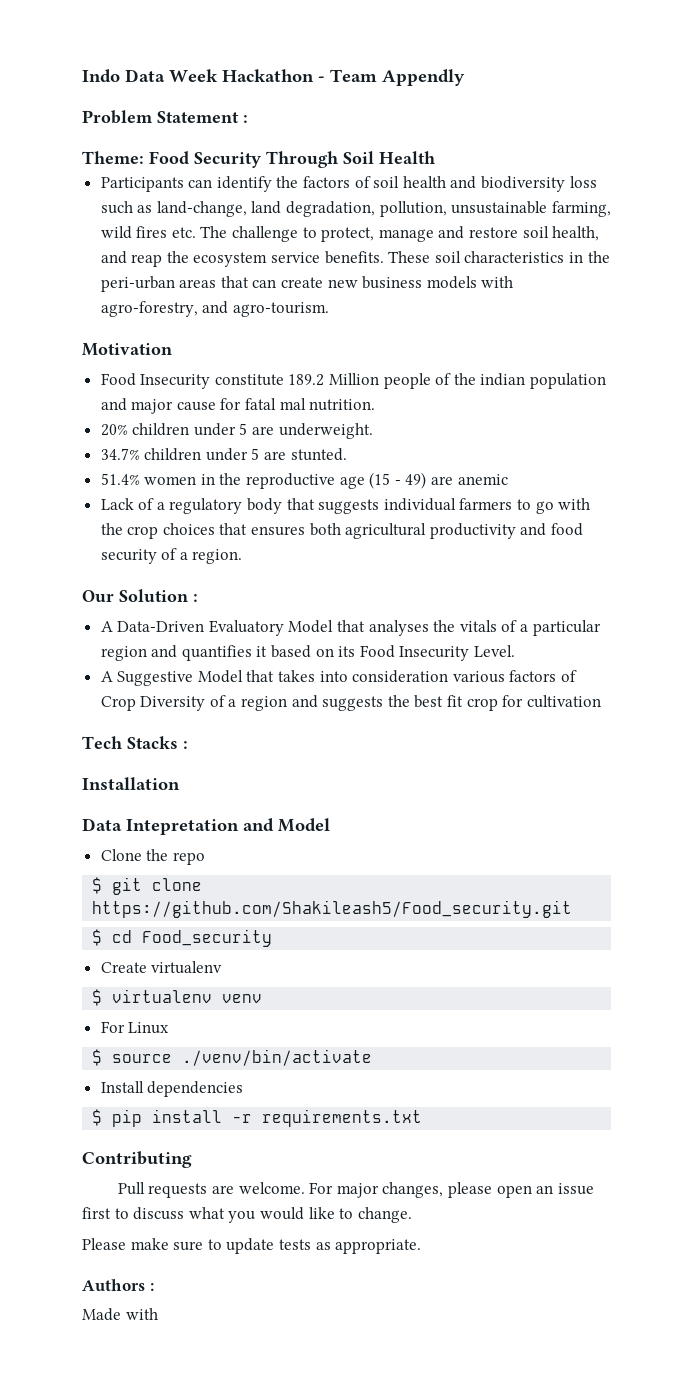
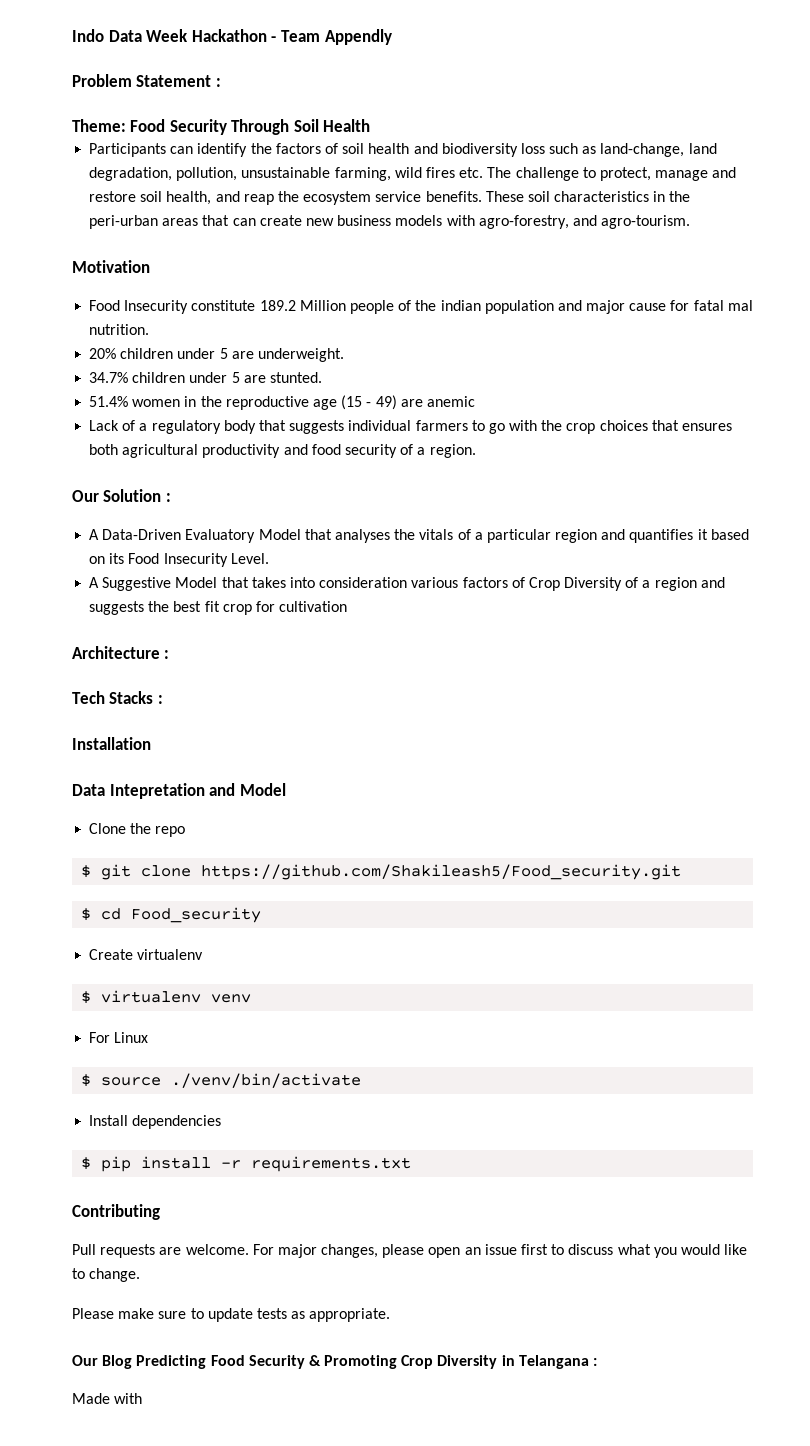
(601, 701) none -> [72,646,170,659] // Architecture :
[82,1279,145,1291] Authors -> [72,1355,589,1369] Our Blog Predicting Food Security & Promoting Crop Diversity in Telangana

